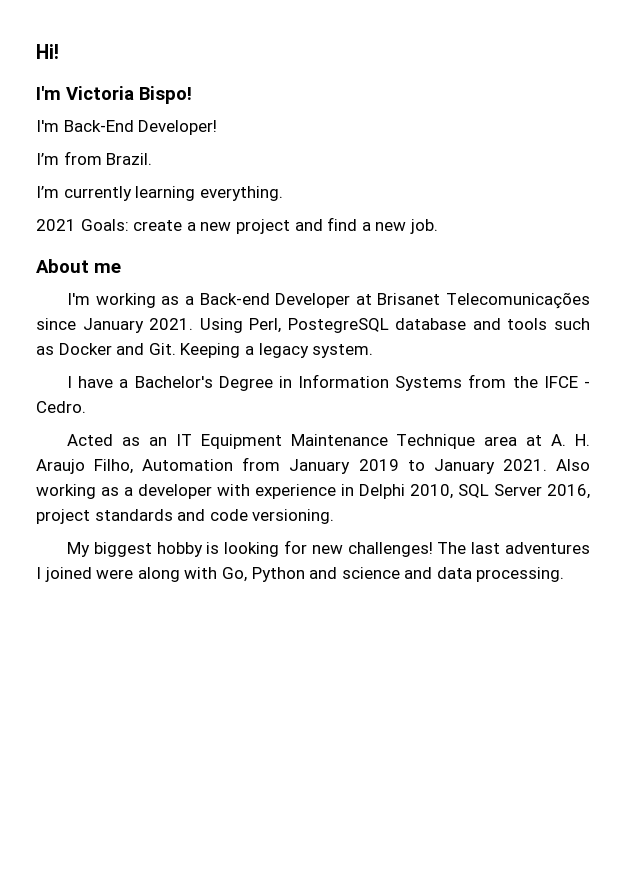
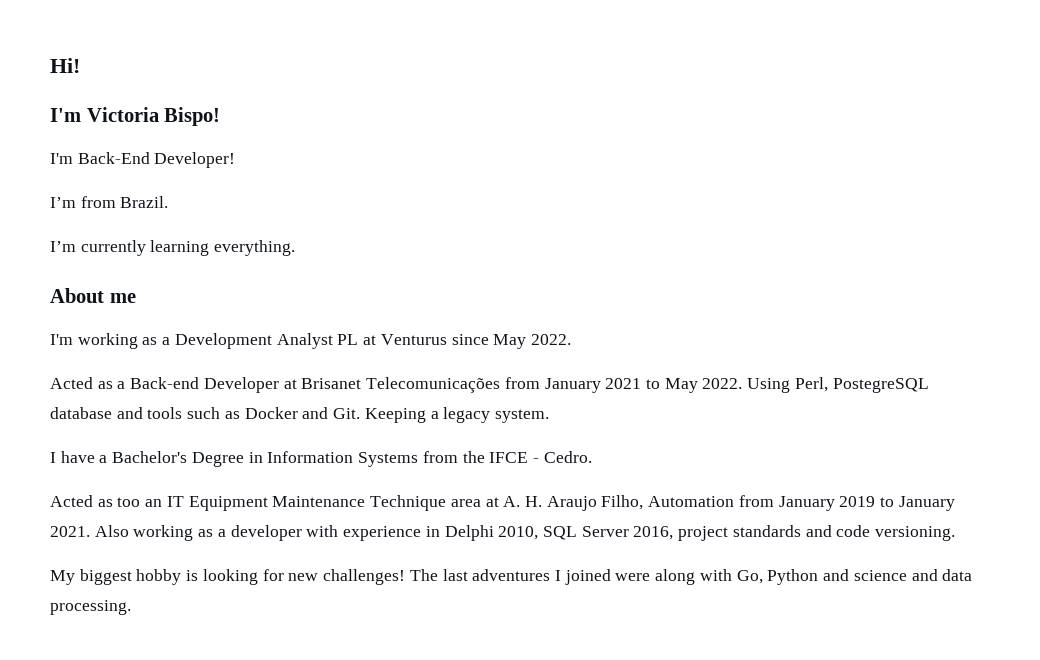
[36,217,438,234] // 2021 Goals: create a new project and find a new job. -> (296, 248) none
(194, 300) none -> [174,333,571,349] [50,377,126,389] Development Analyst PL at Venturus since May 2022. // Acted as a
[36,318,194,333] since January 2021. -> [504,377,743,393] from January 2021 to May 2022.
(140, 441) none -> [117,497,141,507] too

